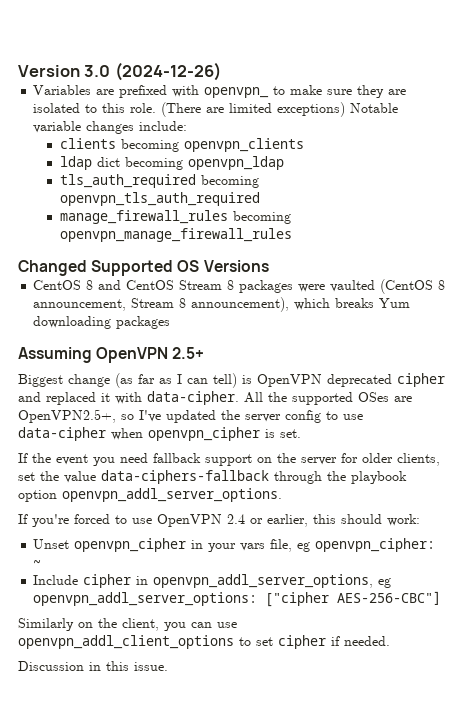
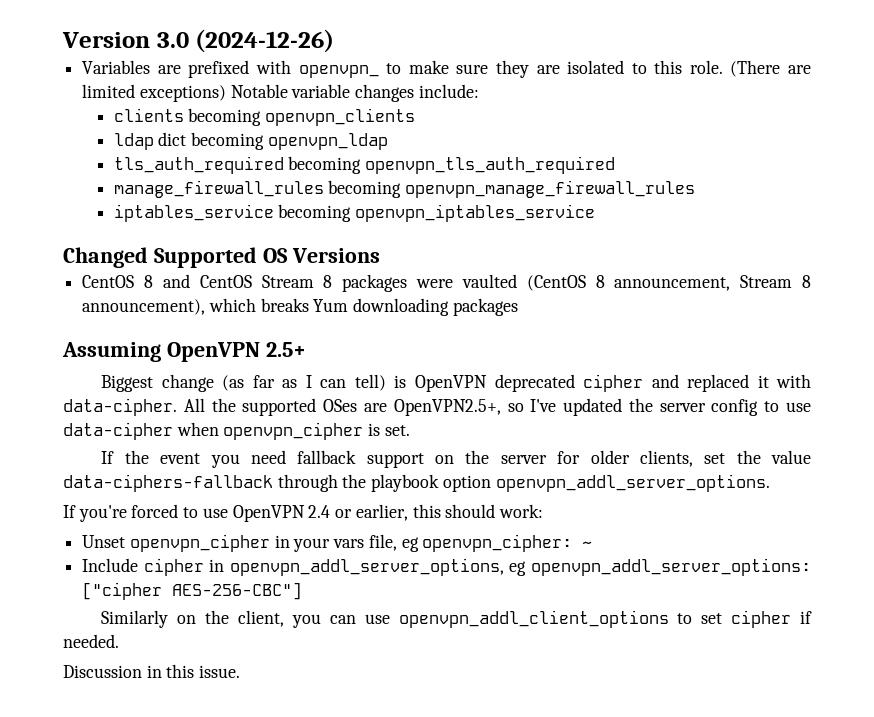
(292, 235) none -> [113,204,595,222] // iptables_service becoming openvpn_iptables_service

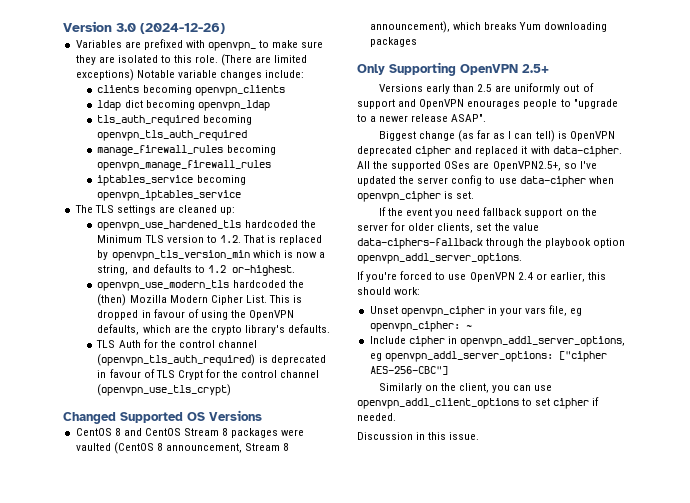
(595, 213) none -> [74,205,236,215] [97,220,316,231] [97,235,323,245] [97,250,326,261] [97,264,295,276] [97,280,304,291] [97,294,303,306] [97,309,295,320] [97,324,331,335] [96,339,258,348] [97,354,326,366] [97,369,320,380] [97,384,232,396] // The TLS settings are cleaned up: // openvpn_use_hardened_tls hardcoded the Minimum TLS version to 1.2. That is replaced by openvpn_tls_version_min which is now a string, and defaults to 1.2 or-highest. // openvpn_use_modern_tls hardcoded the (then) Mozilla Modern Cipher List. This is dropped in favour of using the OpenVPN defaults, which are the crypto library's defaults. // TLS Auth for the control channel (openvpn_tls_auth_required) is deprecated in favour of TLS Crypt for the control channel (openvpn_use_tls_crypt)
[62,342,161,362] Assuming -> [357,62,456,76] Only Supporting
(306, 349) none -> [378,83,594,94] [357,99,618,109] [357,114,487,122] // Versions early than 2.5 are uniformly out of support and OpenVPN enourages people to "upgrade to a newer release ASAP".

